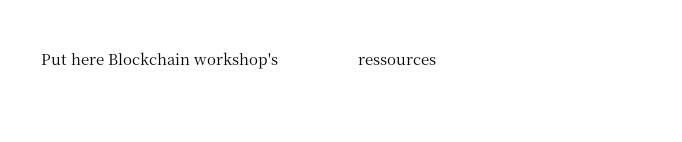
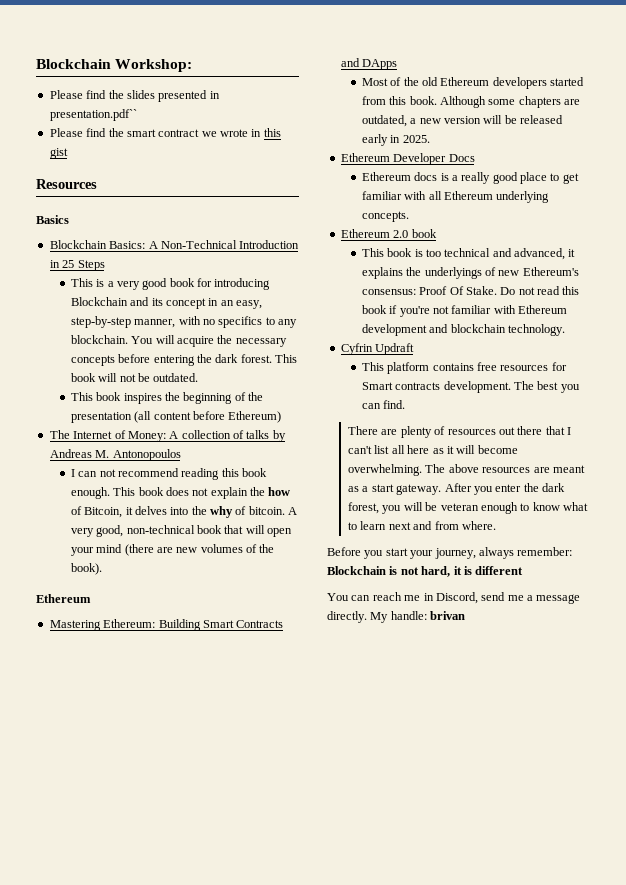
[41,52,436,69] Put here Blockchain workshop's ressources -> [36,59,193,72] [49,90,220,102] [49,109,137,121] [49,128,281,137] [49,148,68,159] [36,179,97,189] [36,215,69,224] [49,240,300,249] [49,260,105,271] [70,278,271,290] [70,297,263,309] [70,316,298,328] [70,335,287,347] [70,354,298,366] [70,373,199,382] [70,392,264,404] [70,411,282,423] [49,430,286,442] [49,449,181,461] [70,468,268,480] [70,487,291,499] [70,506,298,518] [70,525,293,537] [70,544,275,556] [70,563,102,575] [36,594,91,603] [49,619,284,631] [340,58,398,70] [361,77,585,89] [361,96,581,108] [361,115,564,127] [361,134,430,146] [340,153,475,165] [361,172,579,184] [361,191,550,203] [361,211,409,222] [340,229,437,238] [361,248,576,260] [361,267,579,279] [361,286,580,295] [361,305,568,317] [361,324,565,336] [340,343,415,355] [361,362,567,374] [361,381,580,393] [361,400,406,409] [348,426,572,438] [348,445,518,454] [348,464,585,476] [348,483,566,495] [348,502,589,514] [348,521,496,530] [327,547,573,559] [327,566,524,577] [327,592,581,604] [327,611,466,623] Blockchain Workshop: // Please find the slides presented in presentation.pdf`` // Please find the smart contract we wrote in this gist // Resources // Basics // Blockchain Basics: A Non-Technical Introduction in 25 Steps // This is a very good book for introducing Blockchain and its concept in an easy, step-by-step manner, with no specifics to any blockchain. You will acquire the necessary concepts before entering the dark forest. This book will not be outdated. // This book inspires the beginning of the presentation (all content before Ethereum) // The Internet of Money: A collection of talks by Andreas M. Antonopoulos // I can not recommend reading this book enough. This book does not explain the how of Bitcoin, it delves into the why of bitcoin. A very good, non-technical book that will open your mind (there are new volumes of the book). // Ethereum // Mastering Ethereum: Building Smart Contracts and DApps // Most of the old Ethereum developers started from this book. Although some chapters are outdated, a new version will be released early in 2025. // Ethereum Developer Docs // Ethereum docs is a really good place to get familiar with all Ethereum underlying concepts. // Ethereum 2.0 book // This book is too technical and advanced, it explains the underlyings of new Ethereum's consensus: Proof Of Stake. Do not read this book if you're not familiar with Ethereum development and blockchain technology. // Cyfrin Updraft // This platform contains free resources for Smart contracts development. The best you can find. // There are plenty of resources out there that I can't list all here as it will become overwhelming. The above resources are meant as a start gateway. After you enter the dark forest, you will be veteran enough to know what to learn next and from where. // Before you start your journey, always remember: Blockchain is not hard, it is different // You can reach me in Discord, send me a message directly. My handle: brivan

